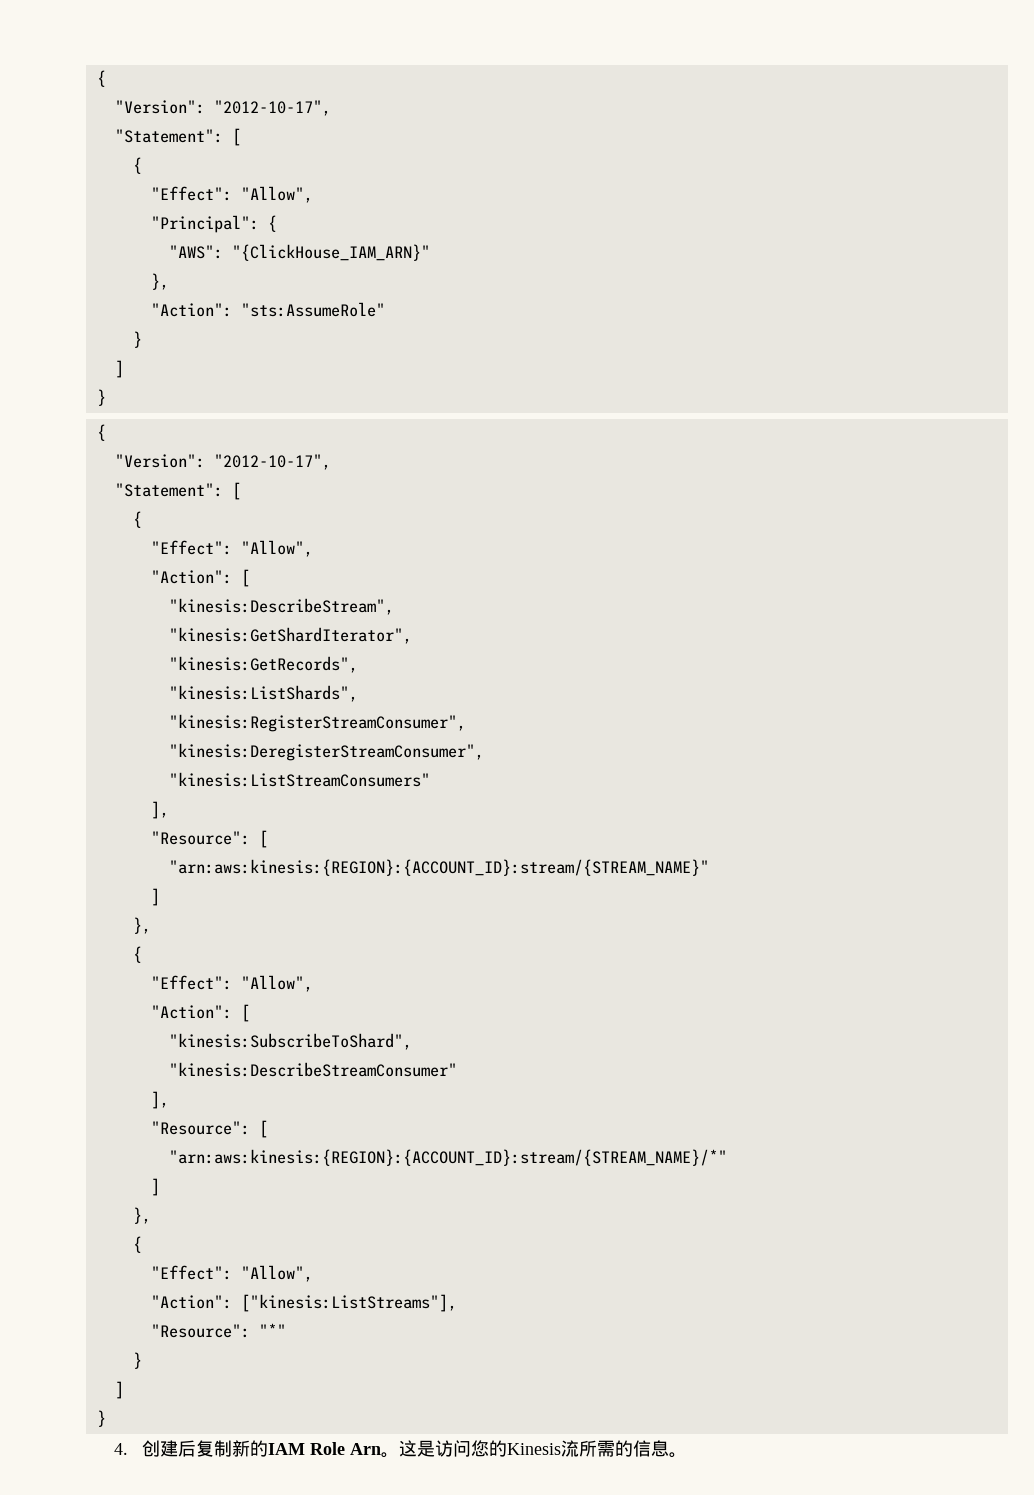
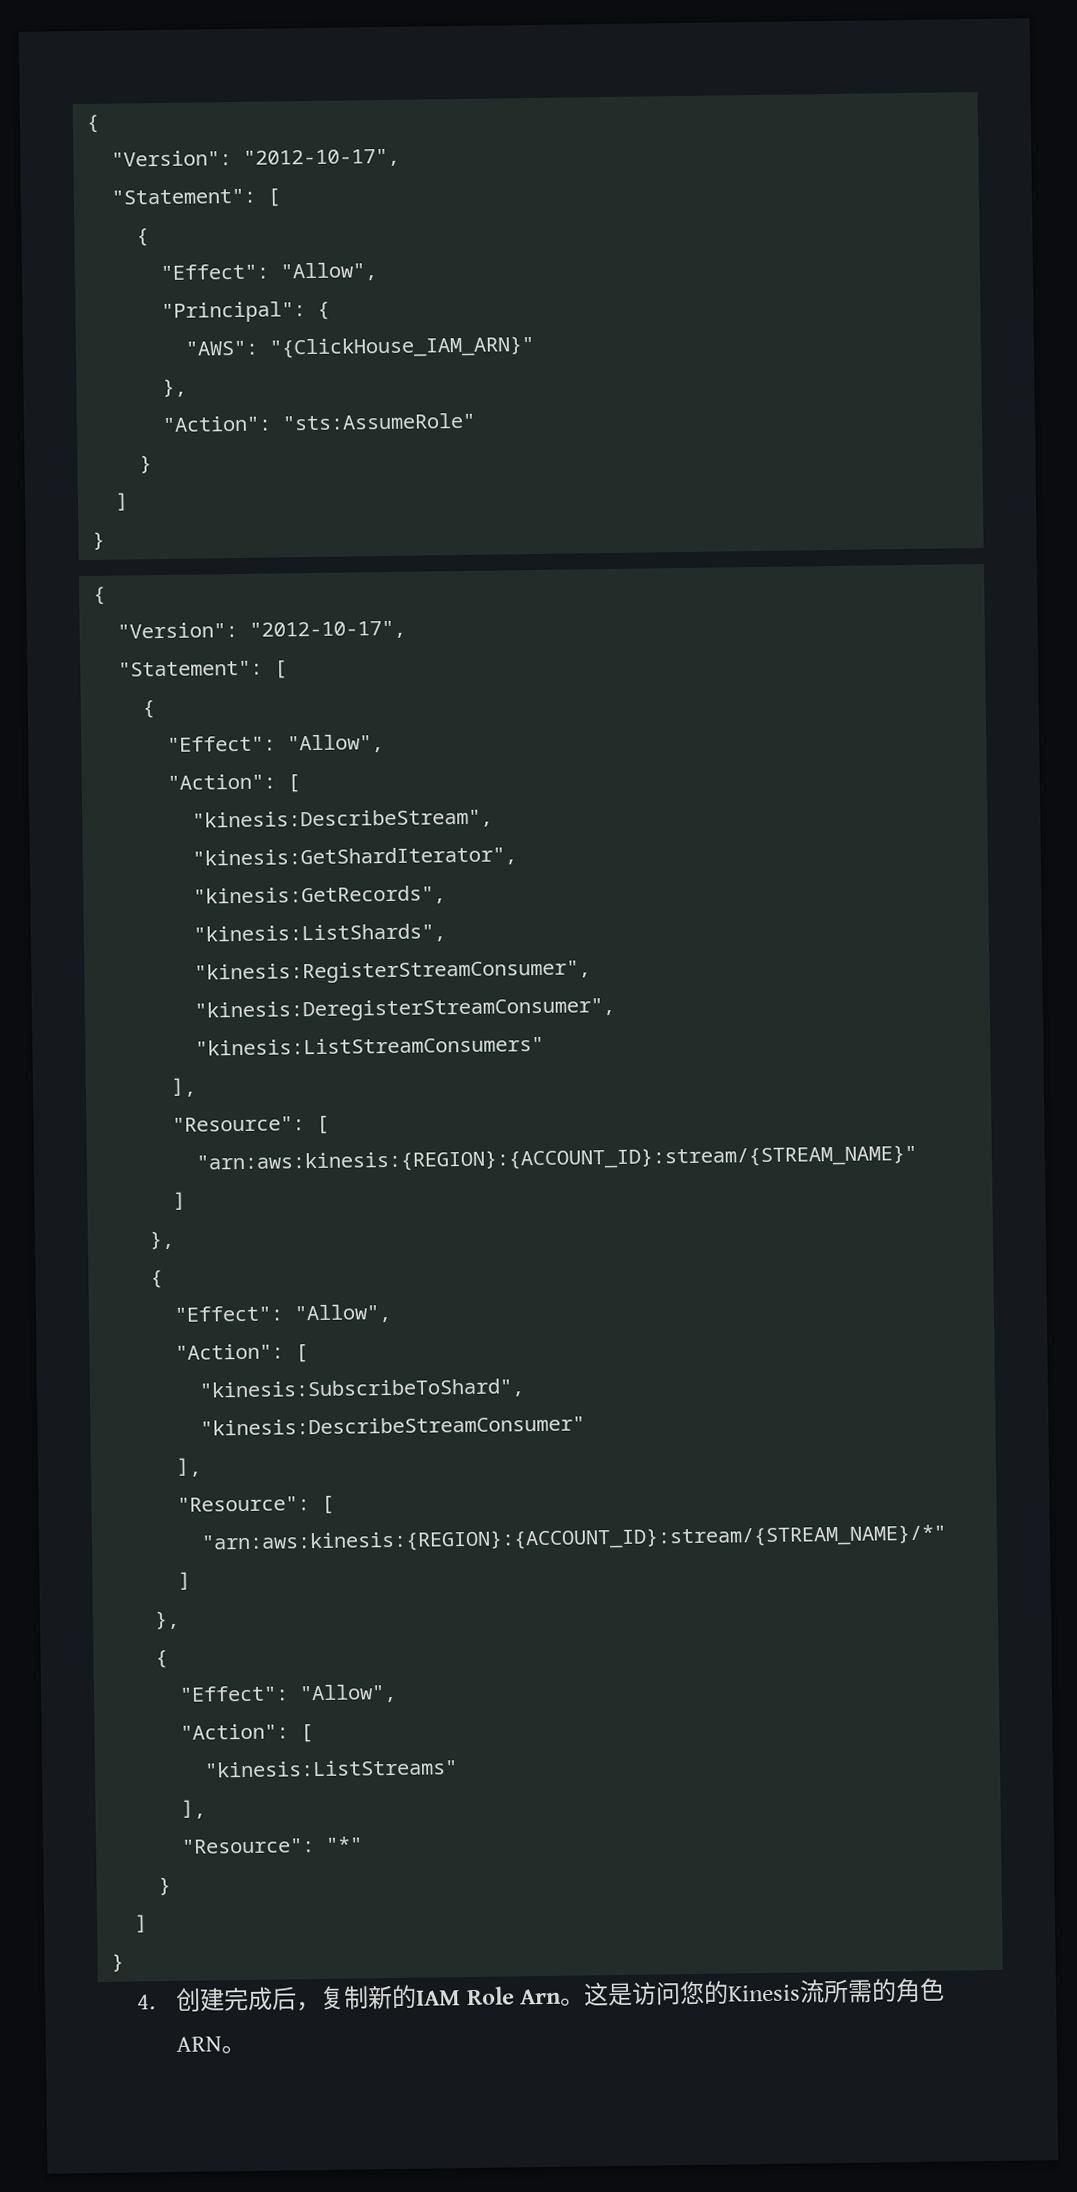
[240,1294,457,1312] ["kinesis:ListStreams"], -> [300,1724,314,1743] [204,1759,459,1778] [181,1799,207,1819] [ // "kinesis:ListStreams" // ],
[177,1440,196,1457] 后 -> [223,1986,322,2012] 完成后，
[632,1440,669,1457] 信息 -> [895,1977,946,2003] [176,2036,223,2052] 角色ARN

